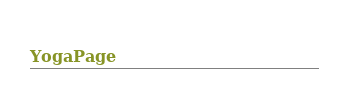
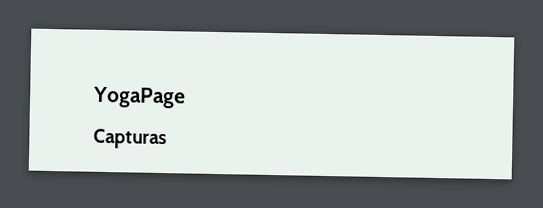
(116, 57) none -> [93,128,167,150] // Capturas

